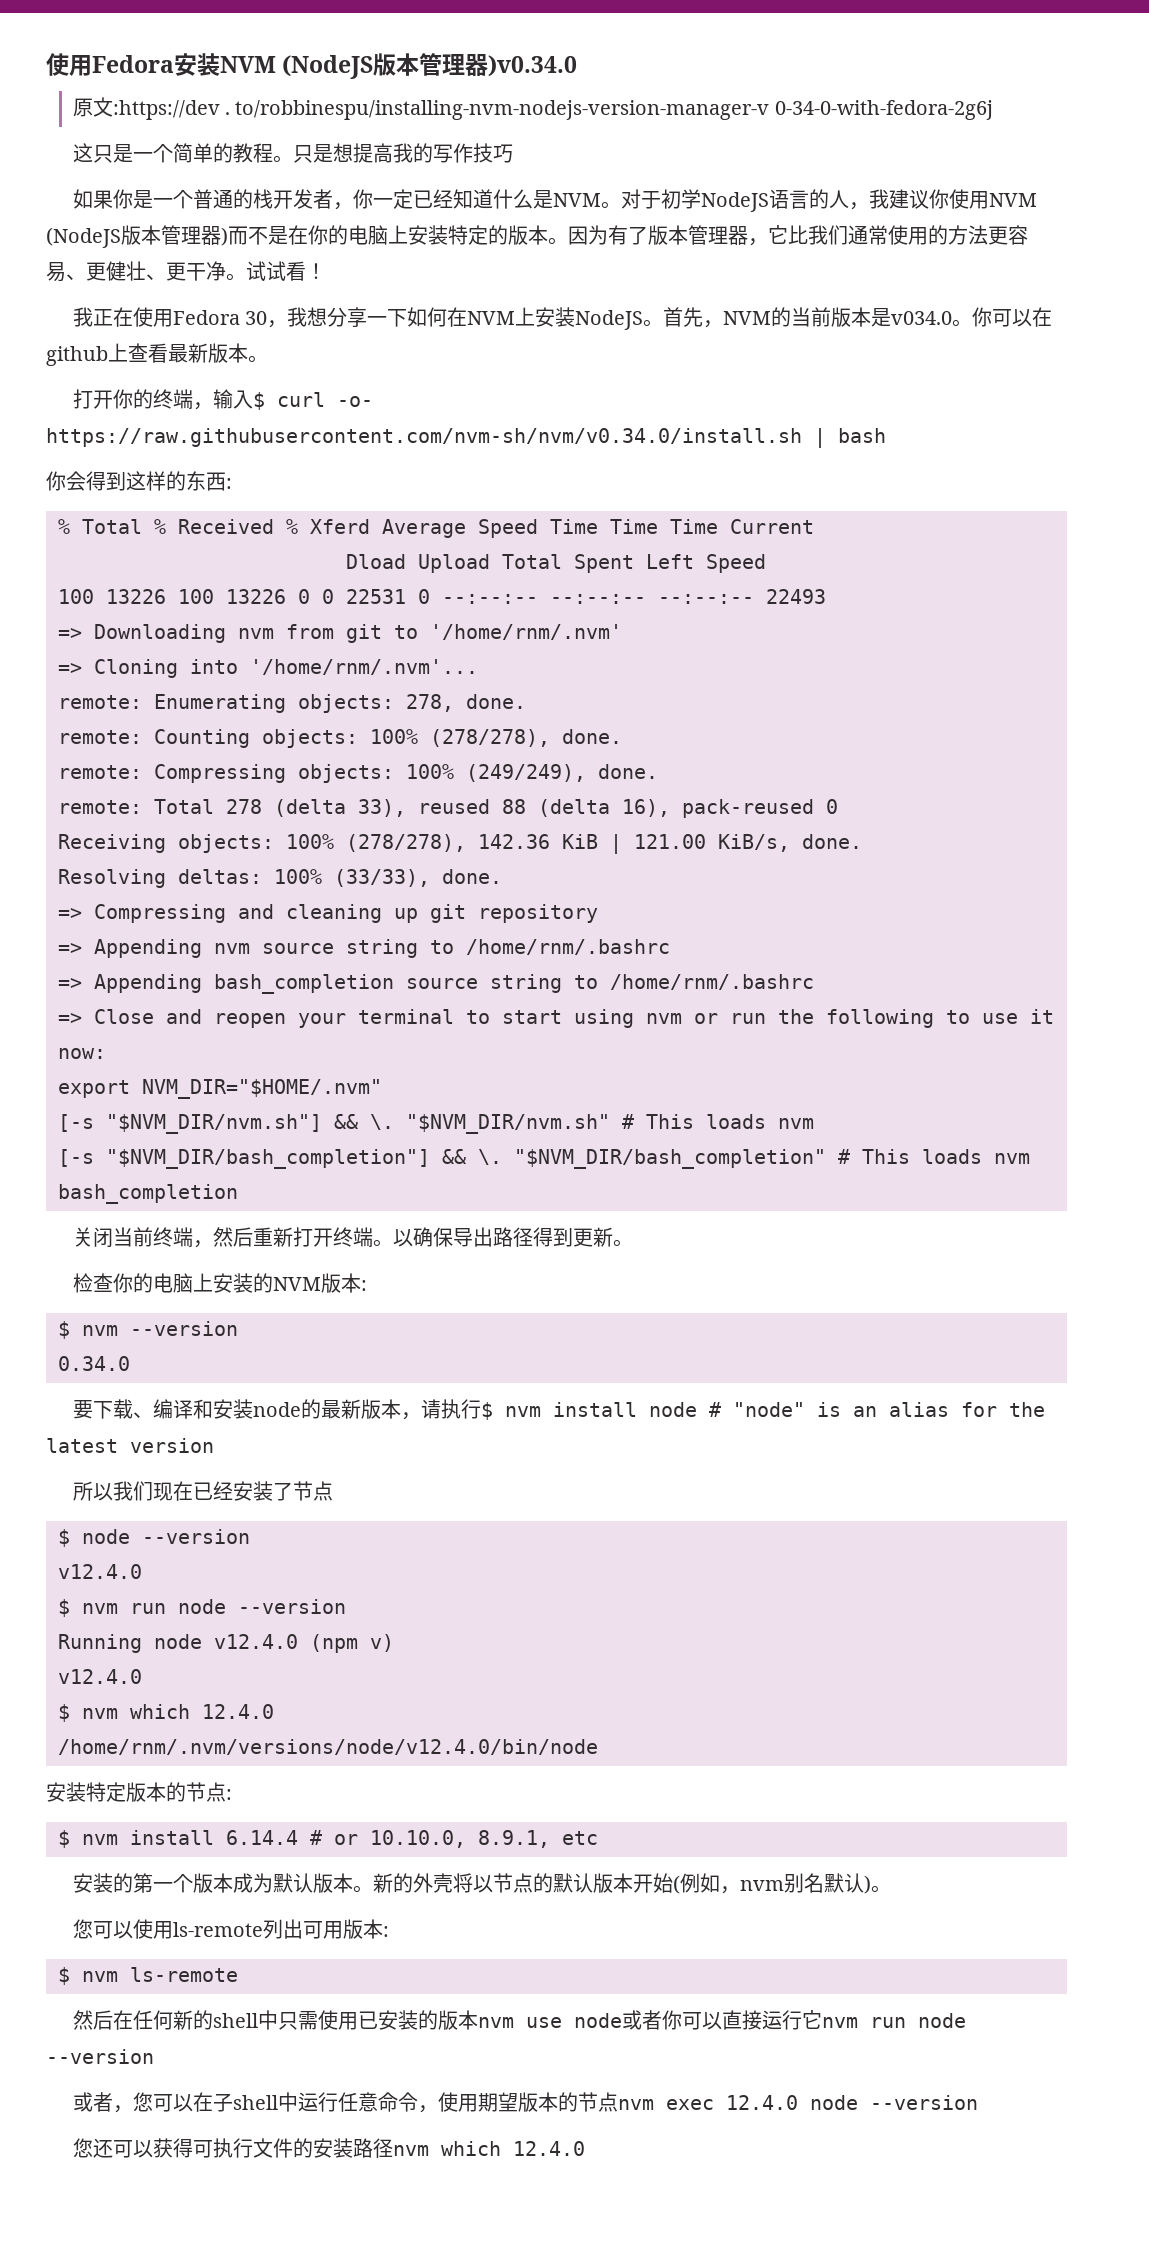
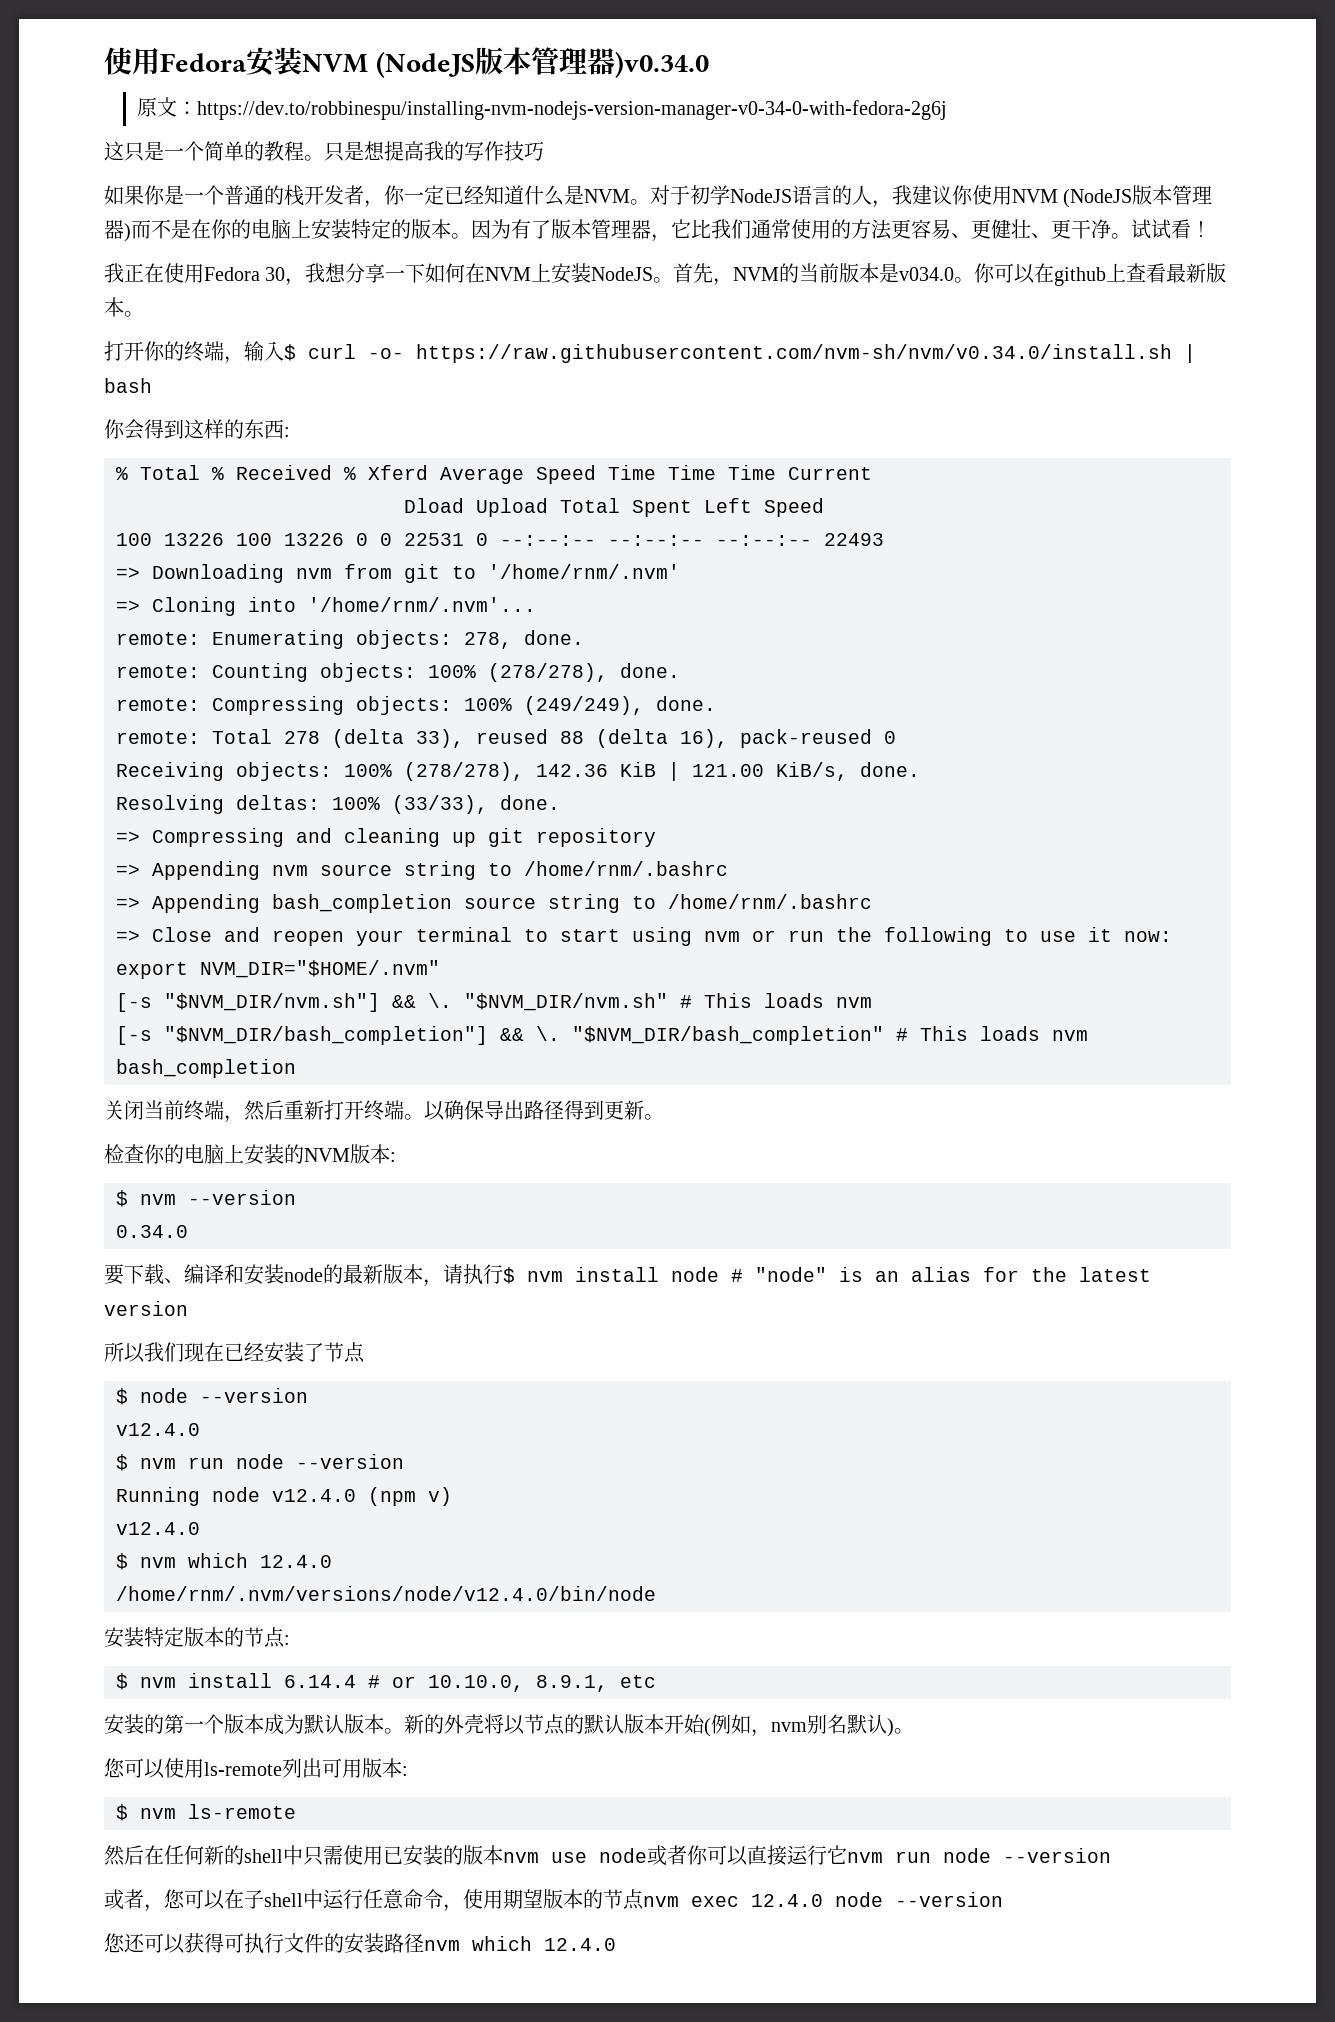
[112,100,993,120] :https://dev . to/robbinespu/installing-nvm-nodejs-version-manager-v 0-34-0-with-fedora-2g6j -> [176,100,947,120] ：https://dev.to/robbinespu/installing-nvm-nodejs-version-manager-v0-34-0-with-fedora-2g6j

